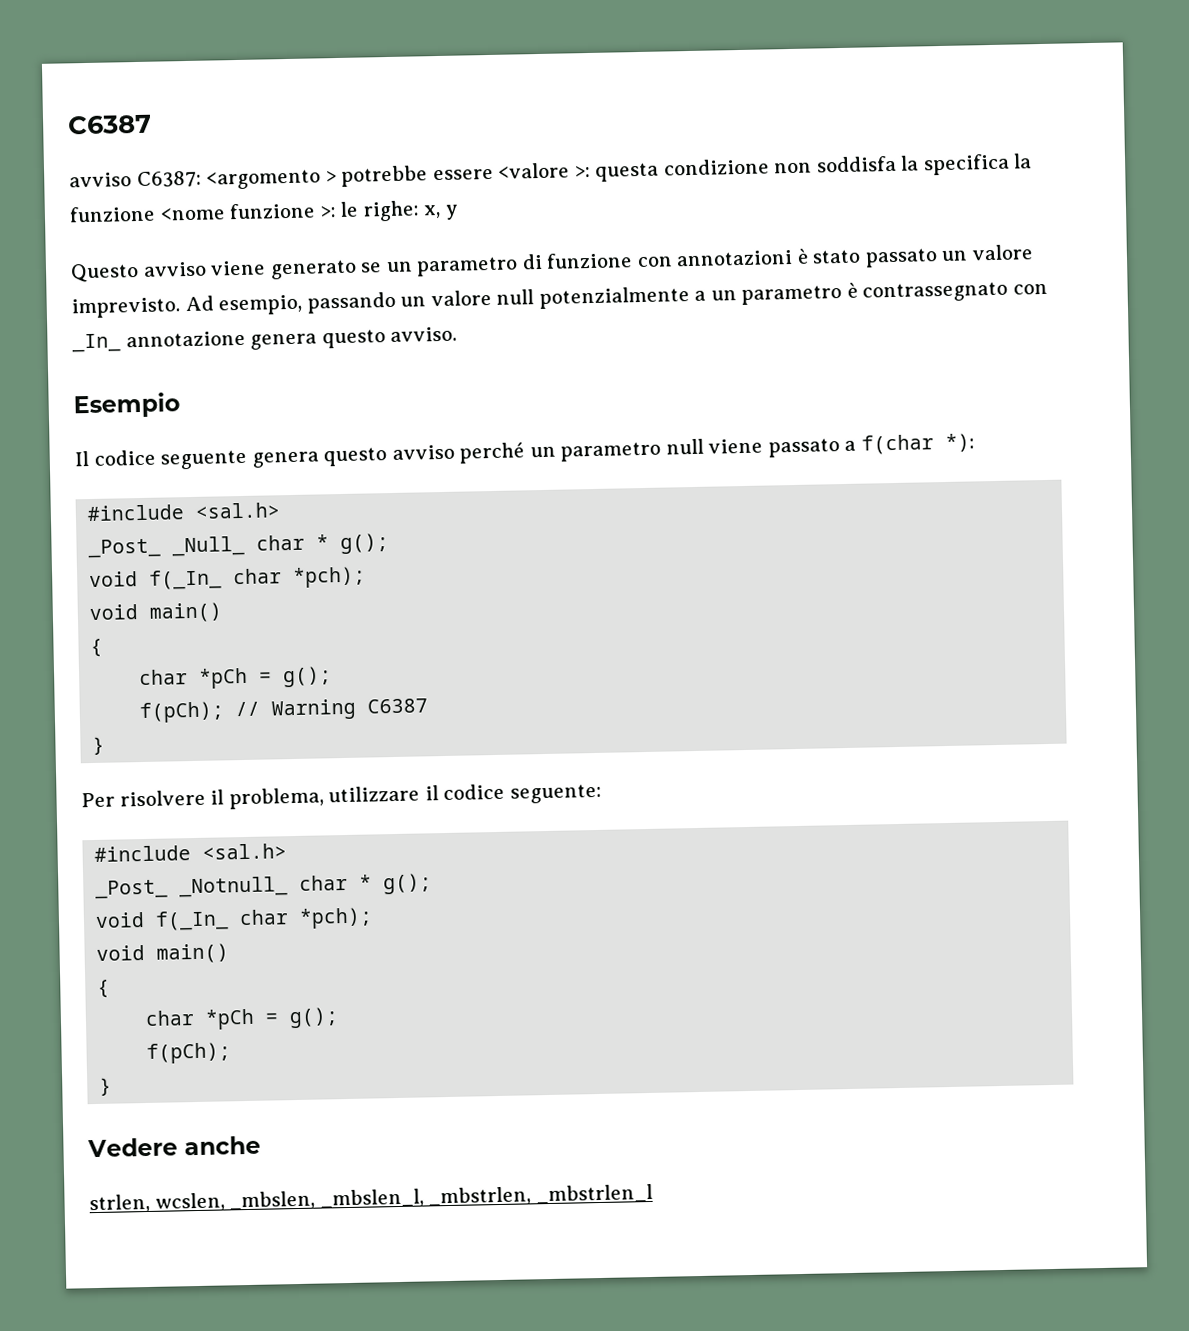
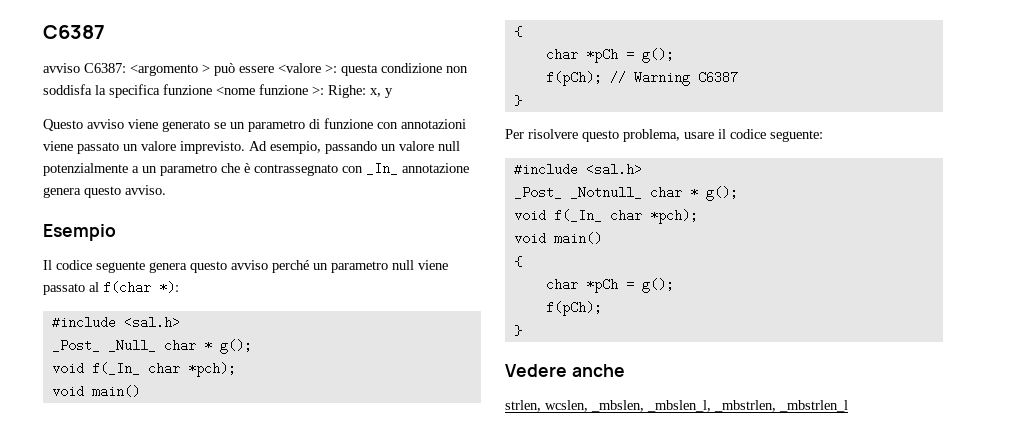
[341,165,429,187] potrebbe -> [214,63,235,76] può
[1013,153,1033,169] la -> (160, 91) none
[340,200,420,222] le righe: -> [328,85,366,98] Righe:
[796,248,862,264] è stato -> [43,141,73,151] viene
(843, 294) none -> [221,163,240,173] che
[844,440,857,451] a -> [89,282,99,292] al
[210,785,421,810] il problema, utilizzare -> [582,129,714,142] questo problema, usare

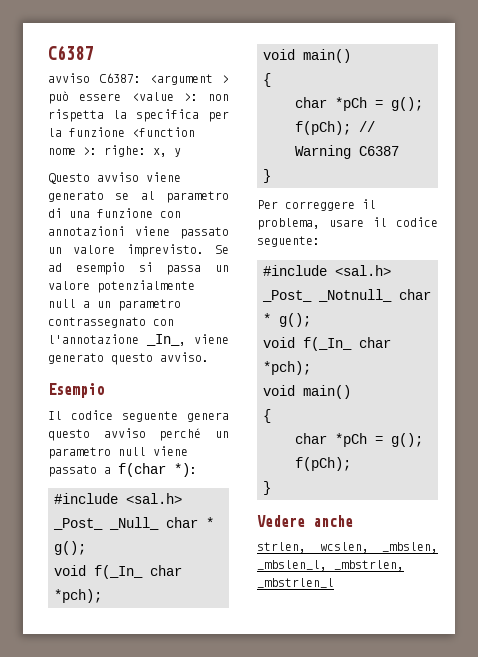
[130,64,198,76] <argomento -> [150,74,213,85] <argument
[278,63,468,76] [43,84,366,98] <valore >: questa condizione non soddisfa la specifica funzione <nome funzione >: Righe: -> [131,92,229,101] [48,109,229,122] [48,127,195,137] [48,145,146,157] <value >: non rispetta la specifica per la funzione <function nome >: righe:
[230,122,245,129] un -> [140,191,155,200] al
(320, 124) none -> [69,211,90,218] una
[249,141,460,154] [43,162,469,176] [43,187,81,198] Ad esempio, passando un valore null potenzialmente a un parametro che è contrassegnato con _In_ annotazione genera -> [215,245,229,254] [48,262,229,275] [48,280,195,293] [48,299,181,311] [48,317,174,328] [48,334,229,346] [48,353,104,364] Se ad esempio si passa un valore potenzialmente null a un parametro contrassegnato con l'annotazione _In_, viene generato
[89,282,99,292] al -> [104,467,111,474] a
[528,129,619,142] risolvere questo -> [285,199,376,211] correggere il

